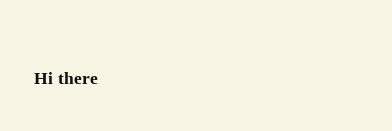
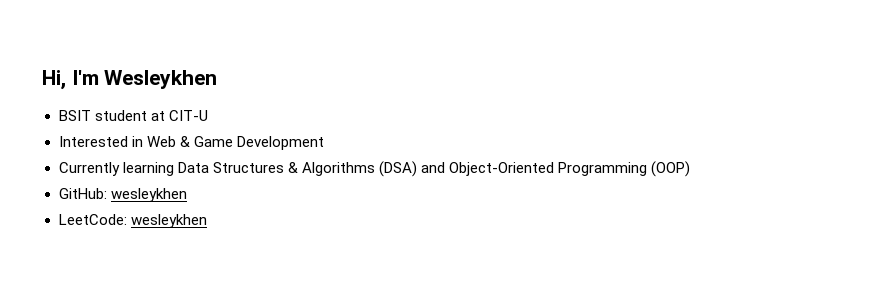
[34,72,98,84] Hi there -> [42,70,218,90] [58,110,208,121] [58,136,324,150] [58,161,690,177] [58,188,187,202] [58,214,207,228] Hi, I'm Wesleykhen // BSIT student at CIT-U // Interested in Web & Game Development // Currently learning Data Structures & Algorithms (DSA) and Object-Oriented Programming (OOP) // GitHub: wesleykhen // LeetCode: wesleykhen

